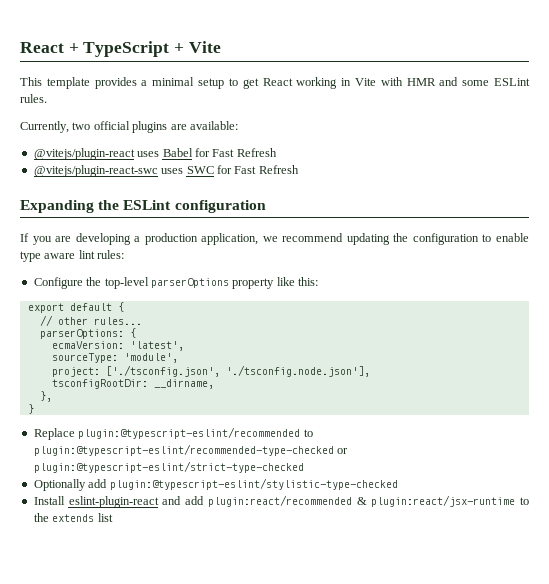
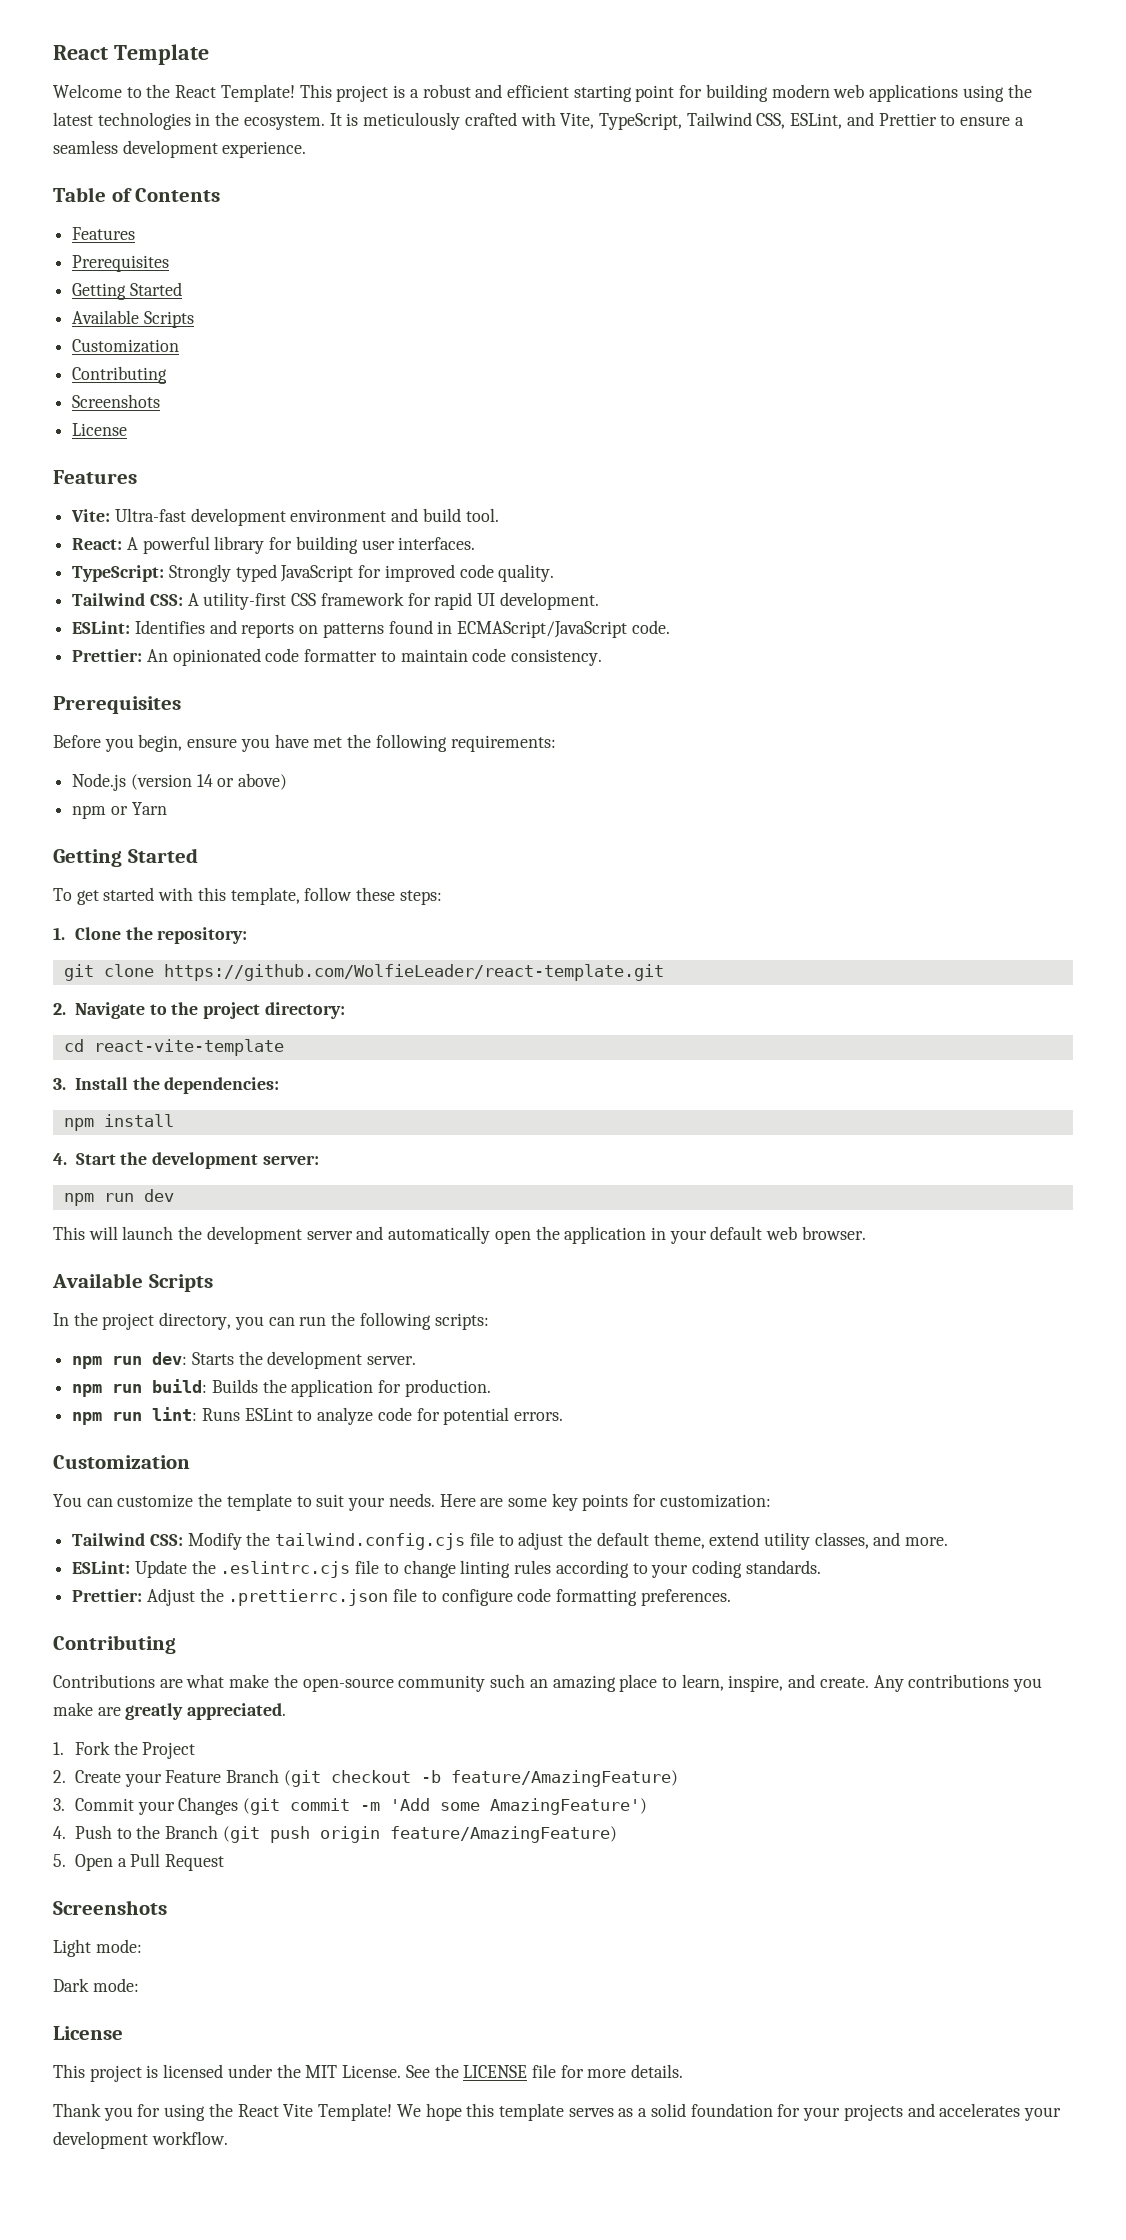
[20,41,221,57] [20,77,530,89] [20,94,47,103] [20,121,238,133] [33,148,277,160] [33,165,299,177] [20,200,266,213] [20,233,529,245] [20,250,125,262] [33,277,318,289] [27,302,124,313] [39,315,142,326] [39,328,136,339] [51,341,184,351] [51,353,178,363] [51,365,370,377] [51,379,214,389] [39,391,52,402] [27,404,34,414] [33,427,313,440] [33,444,349,456] [33,461,304,473] [33,478,398,491] [33,495,529,508] [33,513,113,522] React + TypeScript + Vite // This template provides a minimal setup to get React working in Vite with HMR and some ESLint rules. // Currently, two official plugins are available: // @vitejs/plugin-react uses Babel for Fast Refresh // @vitejs/plugin-react-swc uses SWC for Fast Refresh // Expanding the ESLint configuration // If you are developing a production application, we recommend updating the configuration to enable type aware lint rules: // Configure the top-level parserOptions property like this: // export default { // // other rules... // parserOptions: { // ecmaVersion: 'latest', // sourceType: 'module', // project: ['./tsconfig.json', './tsconfig.node.json'], // tsconfigRootDir: __dirname, // }, // } // Replace plugin:@typescript-eslint/recommended to plugin:@typescript-eslint/recommended-type-checked or plugin:@typescript-eslint/strict-type-checked // Optionally add plugin:@typescript-eslint/stylistic-type-checked // Install eslint-plugin-react and add plugin:react/recommended & plugin:react/jsx-runtime to the extends list -> [53,44,209,65] [53,84,1032,102] [53,112,1024,130] [53,140,307,158] [53,187,221,202] [72,227,136,240] [72,255,170,272] [72,282,182,300] [72,310,194,328] [72,339,180,353] [72,366,168,384] [72,394,161,408] [72,423,128,436] [53,470,137,484] [71,508,499,526] [72,536,476,554] [72,564,555,582] [72,592,599,610] [72,620,670,638] [72,648,603,666] [53,696,181,714] [53,734,556,752] [72,773,288,791] [72,802,167,819] [53,848,198,867] [53,887,442,905] [53,927,248,944] [63,964,664,981] [53,1002,345,1019] [63,1039,284,1056] [53,1077,280,1094] [63,1114,174,1131] [53,1152,319,1169] [63,1189,174,1206] [53,1226,866,1244] [52,1273,213,1292] [53,1312,489,1330] [72,1351,417,1369] [72,1379,491,1397] [72,1407,564,1425] [53,1455,190,1469] [53,1493,771,1511] [72,1532,949,1550] [72,1560,821,1578] [72,1588,731,1606] [53,1635,176,1654] [53,1674,1043,1692] [53,1702,287,1720] [53,1741,196,1759] [53,1769,678,1787] [53,1797,648,1815] [53,1825,617,1843] [53,1853,225,1871] [53,1900,167,1915] [53,1939,142,1957] [53,1978,139,1992] [53,2026,123,2040] [53,2064,684,2082] [53,2103,1061,2121] [53,2131,228,2149] React Template // Welcome to the React Template! This project is a robust and efficient starting point for building modern web applications using the latest technologies in the ecosystem. It is meticulously crafted with Vite, TypeScript, Tailwind CSS, ESLint, and Prettier to ensure a seamless development experience. // Table of Contents // Features // Prerequisites // Getting Started // Available Scripts // Customization // Contributing // Screenshots // License // Features // Vite: Ultra-fast development environment and build tool. // React: A powerful library for building user interfaces. // TypeScript: Strongly typed JavaScript for improved code quality. // Tailwind CSS: A utility-first CSS framework for rapid UI development. // ESLint: Identifies and reports on patterns found in ECMAScript/JavaScript code. // Prettier: An opinionated code formatter to maintain code consistency. // Prerequisites // Before you begin, ensure you have met the following requirements: // Node.js (version 14 or above) // npm or Yarn // Getting Started // To get started with this template, follow these steps: // 1. Clone the repository: // git clone https://github.com/WolfieLeader/react-template.git // 2. Navigate to the project directory: // cd react-vite-template // 3. Install the dependencies: // npm install // 4. Start the development server: // npm run dev // This will launch the development server and automatically open the application in your default web browser. // Available Scripts // In the project directory, you can run the following scripts: // npm run dev: Starts the development server. // npm run build: Builds the application for production. // npm run lint: Runs ESLint to analyze code for potential errors. // Customization // You can customize the template to suit your needs. Here are some key points for customization: // Tailwind CSS: Modify the tailwind.config.cjs file to adjust the default theme, extend utility classes, and more. // ESLint: Update the .eslintrc.cjs file to change linting rules according to your coding standards. // Prettier: Adjust the .prettierrc.json file to configure code formatting preferences. // Contributing // Contributions are what make the open-source community such an amazing place to learn, inspire, and create. Any contributions you make are greatly appreciated. // 1. Fork the Project // 2. Create your Feature Branch (git checkout -b feature/AmazingFeature) // 3. Commit your Changes (git commit -m 'Add some AmazingFeature') // 4. Push to the Branch (git push origin feature/AmazingFeature) // 5. Open a Pull Request // Screenshots // Light mode: // Dark mode: // License // This project is licensed under the MIT License. See the LICENSE file for more details. // Thank you for using the React Vite Template! We hope this template serves as a solid foundation for your projects and accelerates your development workflow.

